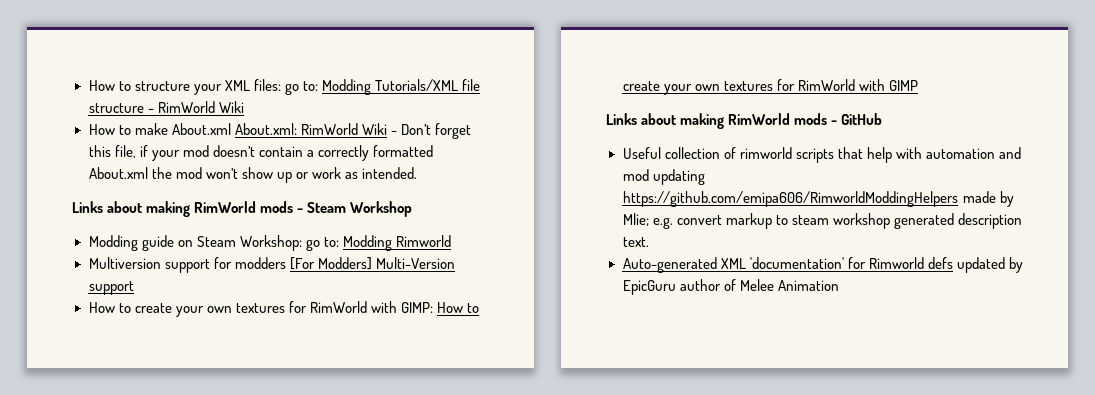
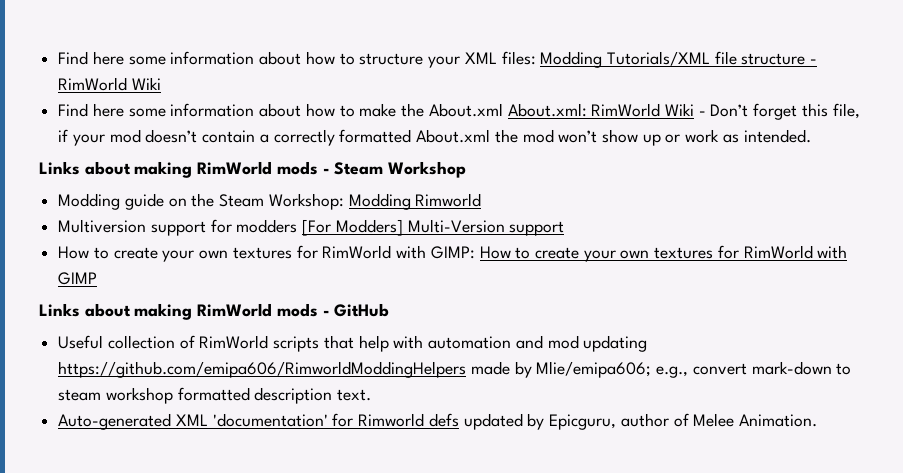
[88,80,115,91] How -> [58,51,335,65] Find here some information about how
[284,81,318,95] go to: -> (536, 58) none
[88,124,115,135] How -> [58,103,335,117] Find here some information about how
(168, 129) none -> [401,103,425,117] the
(193, 243) none -> [191,193,215,207] the
[305,237,339,251] go to: -> (344, 201) none
[739,147,792,159] rimworld -> [199,335,269,349] RimWorld
[622,213,772,229] Mlie; e.g. convert markup -> [536,361,832,378] Mlie/emipa606; e.g., convert mark-down
[893,213,954,229] generated -> [177,387,250,401] formatted
[622,280,676,295] EpicGuru -> [549,414,617,430] Epicguru,
[777,280,839,291] Animation -> [738,414,817,427] Animation.

